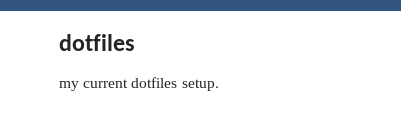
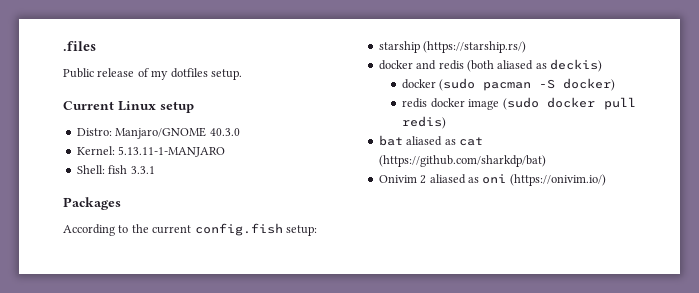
[59,34,135,51] [59,77,219,91] dotfiles // my current dotfiles setup. -> [63,41,96,51] [63,68,242,80] [63,101,194,113] [76,127,240,139] [76,146,226,157] [76,165,155,174] [63,197,121,210] [63,223,317,236] [378,41,527,53] [378,59,602,72] [401,78,616,91] [401,97,636,110] [401,116,446,129] [378,135,483,146] [378,155,546,167] [378,174,606,186] .files // Public release of my dotfiles setup. // Current Linux setup // Distro: Manjaro/GNOME 40.3.0 // Kernel: 5.13.11-1-MANJARO // Shell: fish 3.3.1 // Packages // According to the current config.fish setup: // starship (https://starship.rs/) // docker and redis (both aliased as deckis) // docker (sudo pacman -S docker) // redis docker image (sudo docker pull redis) // bat aliased as cat (https://github.com/sharkdp/bat) // Onivim 2 aliased as oni (https://onivim.io/)

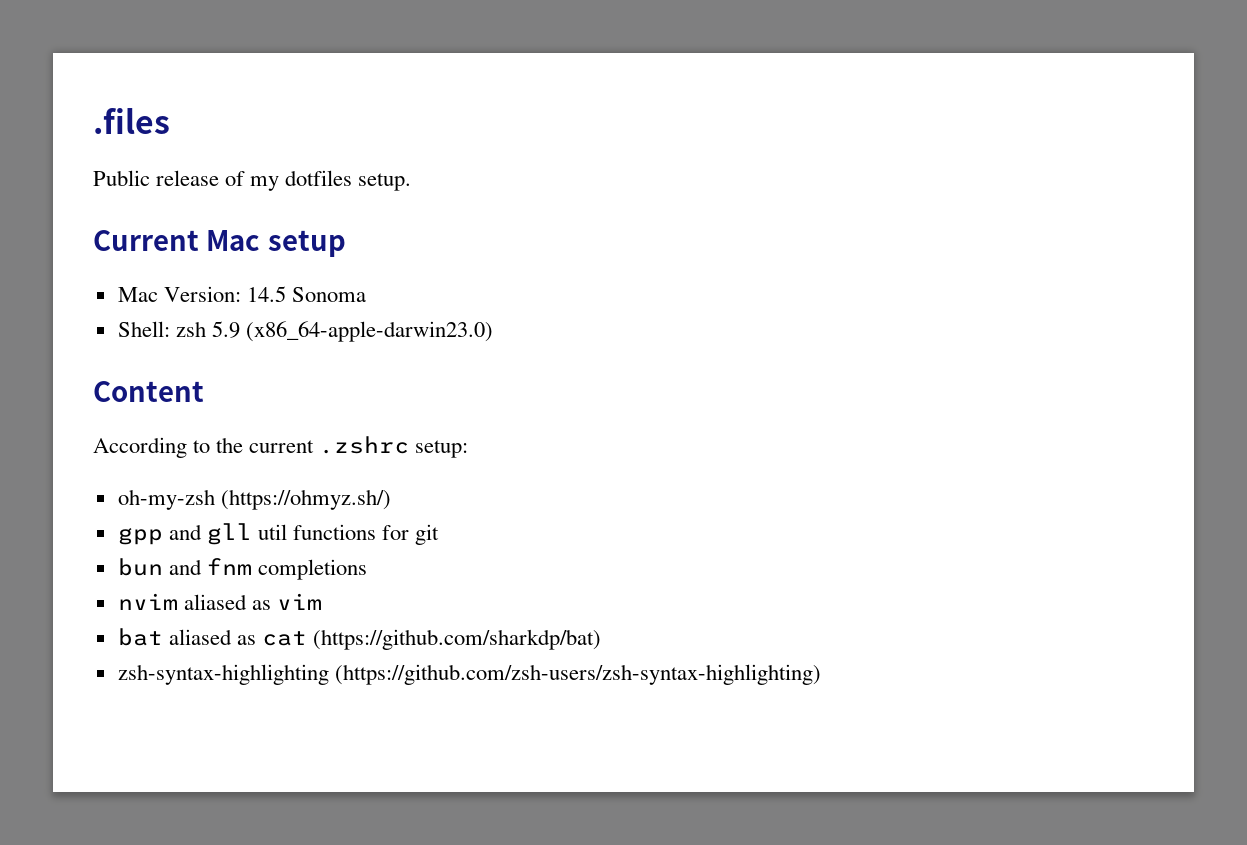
[118,101,156,111] Linux -> [206,230,261,251] Mac
[76,127,240,139] [76,146,226,157] [76,165,155,174] [63,197,121,210] Distro: Manjaro/GNOME 40.3.0 // Kernel: 5.13.11-1-MANJARO // Shell: fish 3.3.1 // Packages -> [117,286,366,302] [117,321,493,342] [93,381,204,402] Mac Version: 14.5 Sonoma // Shell: zsh 5.9 (x86_64-apple-darwin23.0) // Content
[194,223,283,236] config.fish -> [319,436,410,454] .zshrc
[378,41,527,53] [378,59,602,72] [401,78,616,91] [401,97,636,110] [401,116,446,129] starship (https://starship.rs/) // docker and redis (both aliased as deckis) // docker (sudo pacman -S docker) // redis docker image (sudo docker pull redis) -> [117,489,391,510] [117,523,440,545] [117,558,367,580] [117,593,322,610] oh-my-zsh (https://ohmyz.sh/) // gpp and gll util functions for git // bun and fnm completions // nvim aliased as vim
[378,174,606,186] Onivim 2 aliased as oni (https://onivim.io/) -> [117,664,821,685] zsh-syntax-highlighting (https://github.com/zsh-users/zsh-syntax-highlighting)

